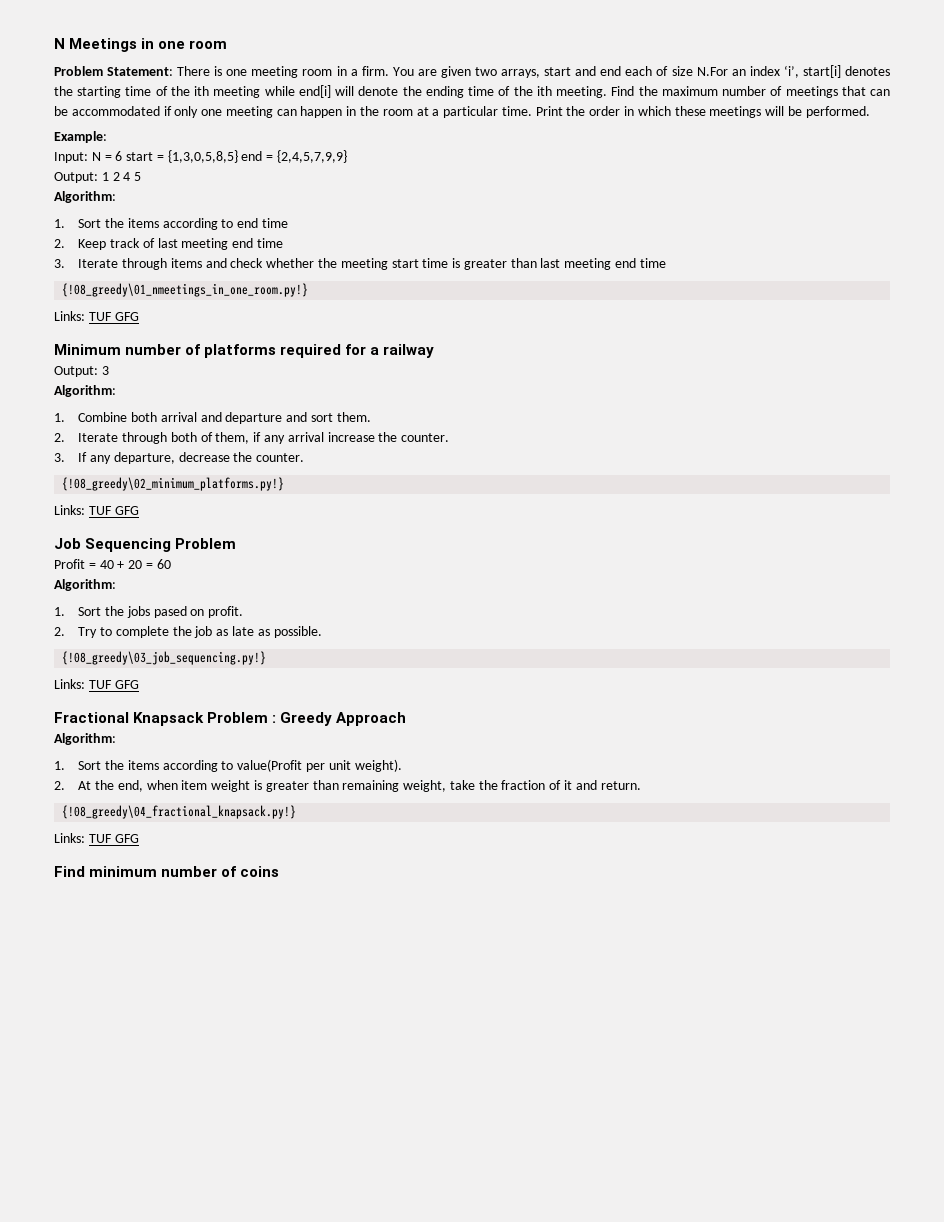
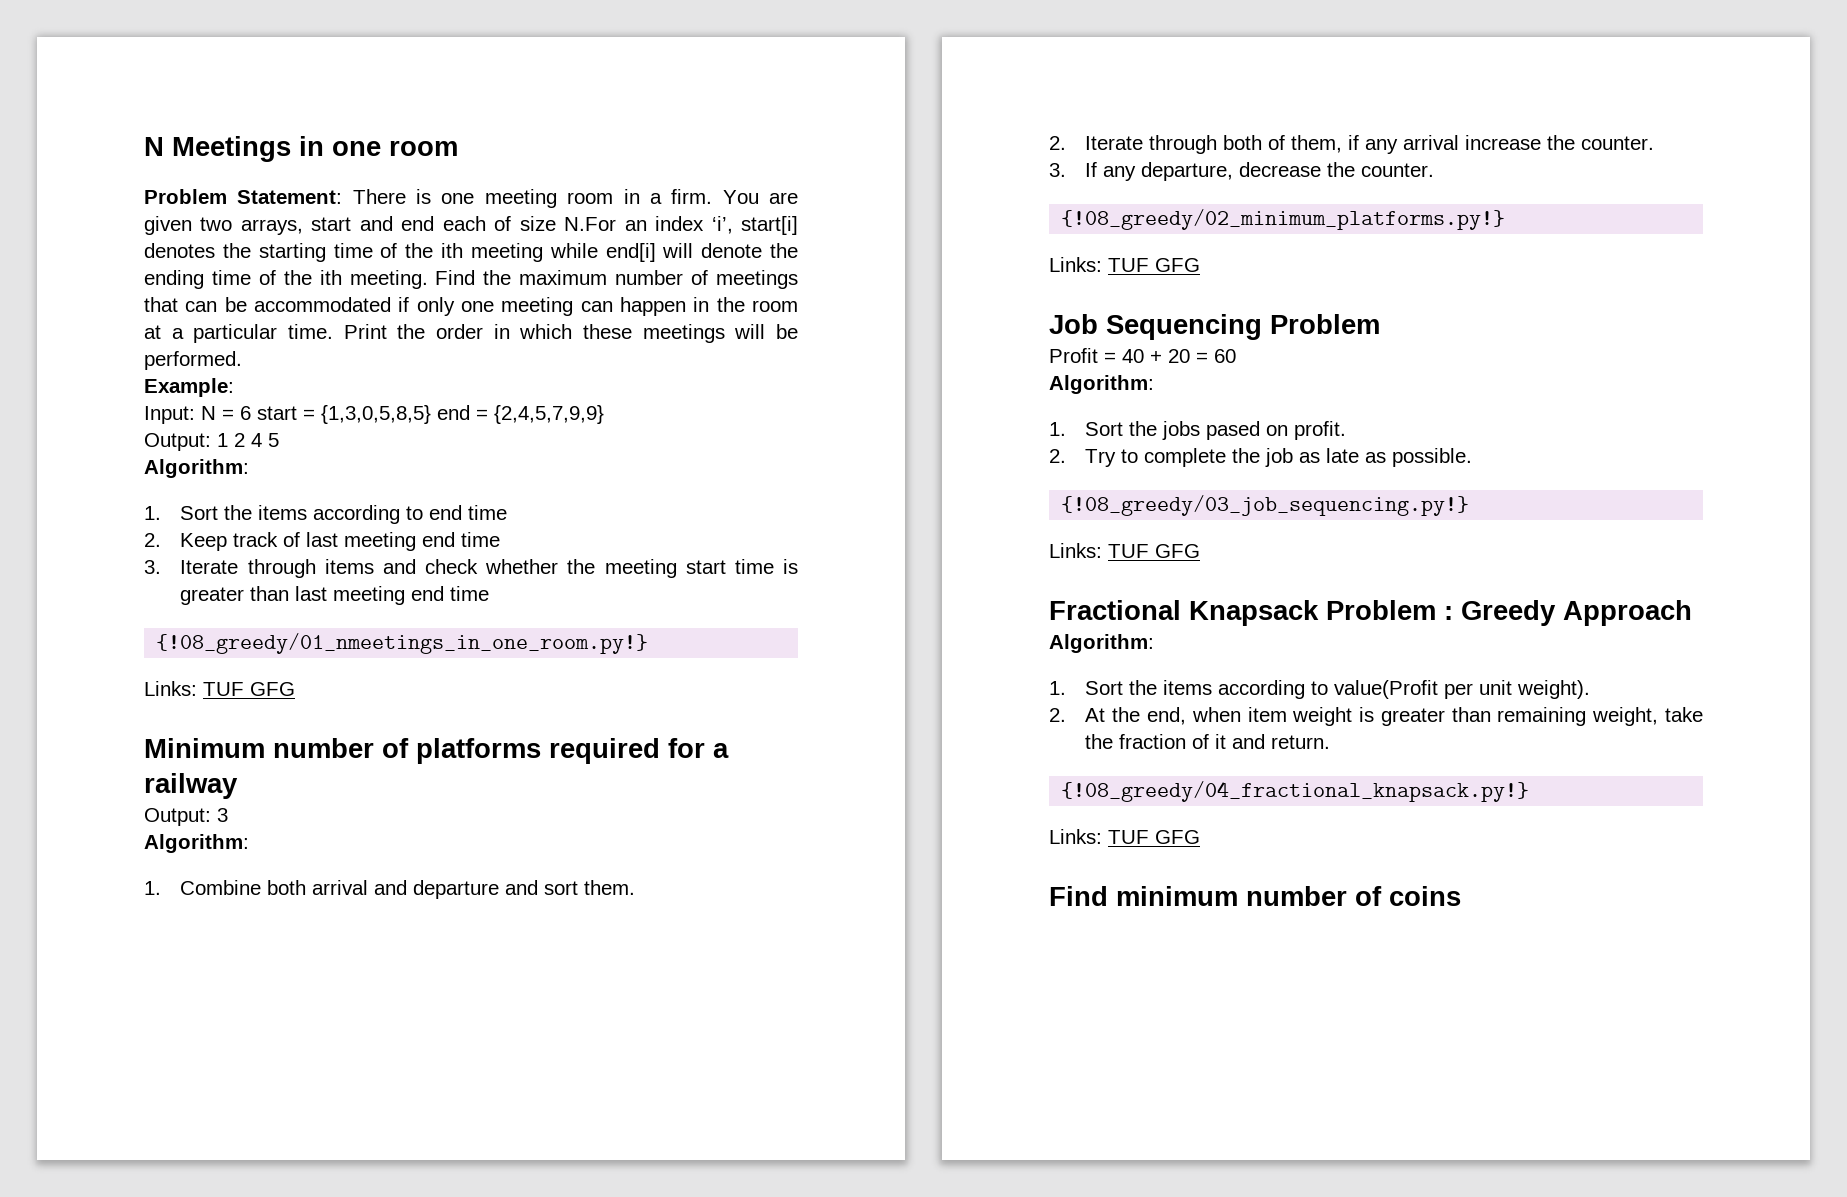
[62,283,309,297] {!08_greedy\01_nmeetings_in_one_room.py!} -> [156,633,649,654] {!08_greedy/01_nmeetings_in_one_room.py!}
[62,477,285,491] {!08_greedy\02_minimum_platforms.py!} -> [1061,209,1506,230] {!08_greedy/02_minimum_platforms.py!}
[62,651,267,665] {!08_greedy\03_job_sequencing.py!} -> [1061,495,1470,516] {!08_greedy/03_job_sequencing.py!}
[62,805,297,819] {!08_greedy\04_fractional_knapsack.py!} -> [1061,781,1530,802] {!08_greedy/04_fractional_knapsack.py!}

